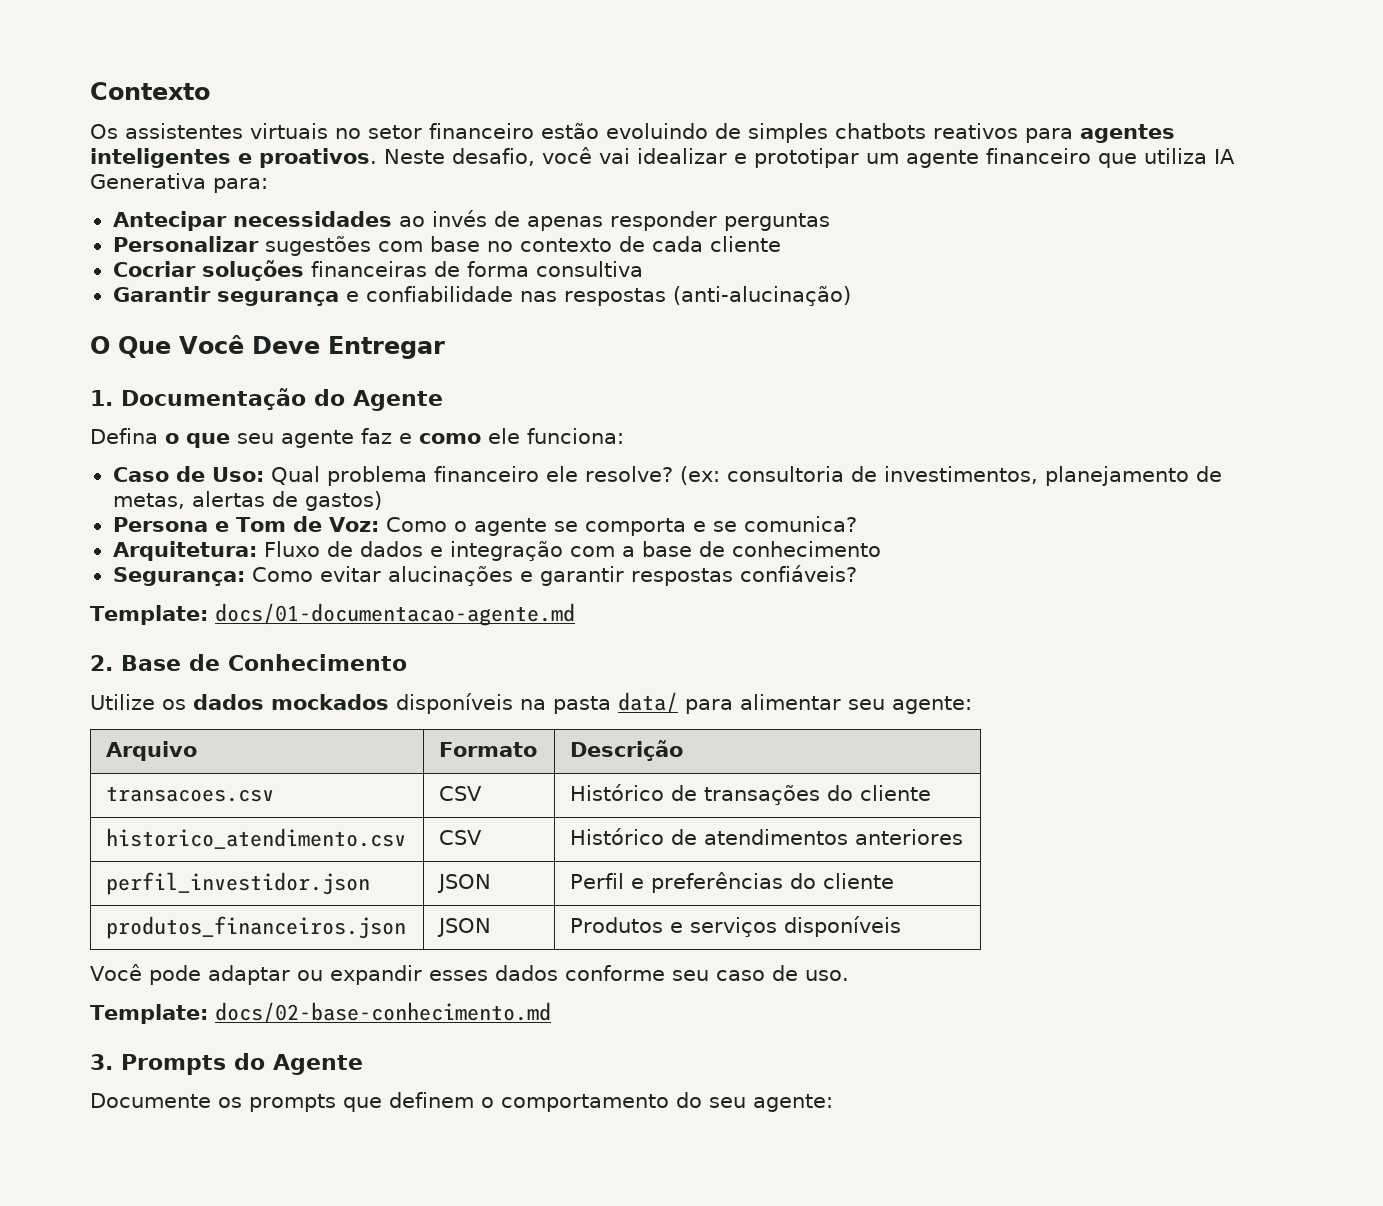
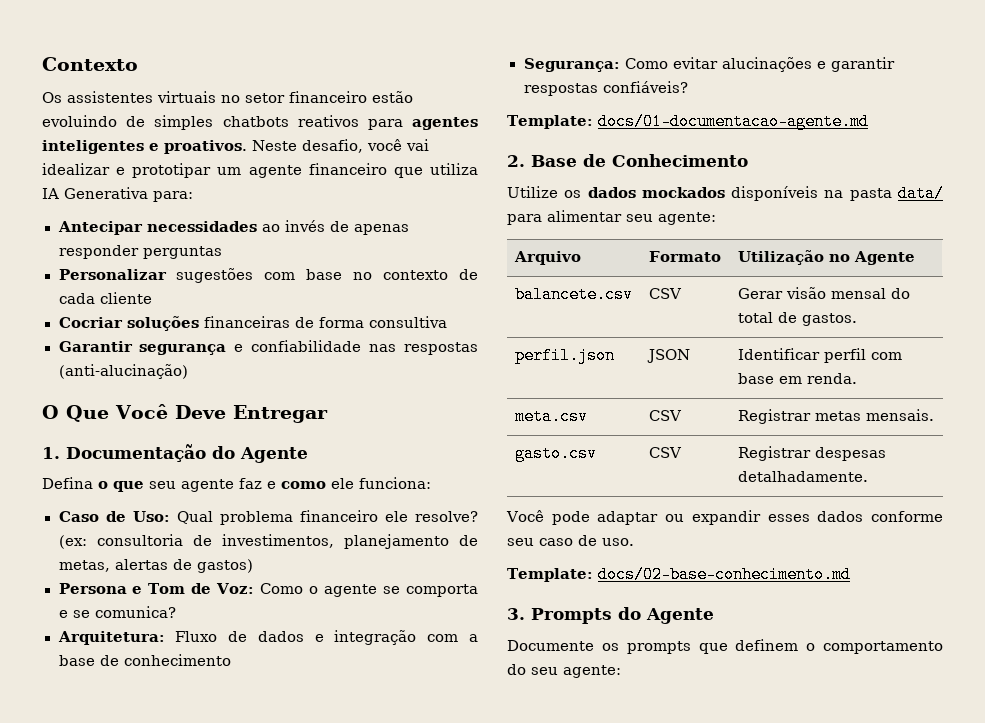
[570,740,684,761] [106,786,275,802] [439,786,483,801] [570,784,932,805] [106,828,407,849] [439,830,483,845] [570,828,964,845] [106,872,371,895] [437,874,492,893] [570,872,895,893] [106,916,407,939] [437,918,492,937] [570,916,902,937] Descrição // transacoes.csv | CSV | Histórico de transações do cliente // historico_atendimento.csv | CSV | Histórico de atendimentos anteriores // perfil_investidor.json | JSON | Perfil e preferências do cliente // produtos_financeiros.json | JSON | Produtos e serviços disponíveis -> [738,250,916,265] [515,286,634,303] [649,288,683,299] [738,287,911,299] [738,312,858,326] [515,347,616,364] [647,349,691,363] [738,348,903,363] [738,373,858,384] [515,408,589,425] [649,410,683,421] [738,409,935,424] [515,445,598,462] [649,447,683,458] [738,446,887,461] [738,471,869,482] Utilização no Agente // balancete.csv | CSV | Gerar visão mensal do total de gastos. // perfil.json | JSON | Identificar perfil com base em renda. // meta.csv | CSV | Registrar metas mensais. // gasto.csv | CSV | Registrar despesas detalhadamente.

